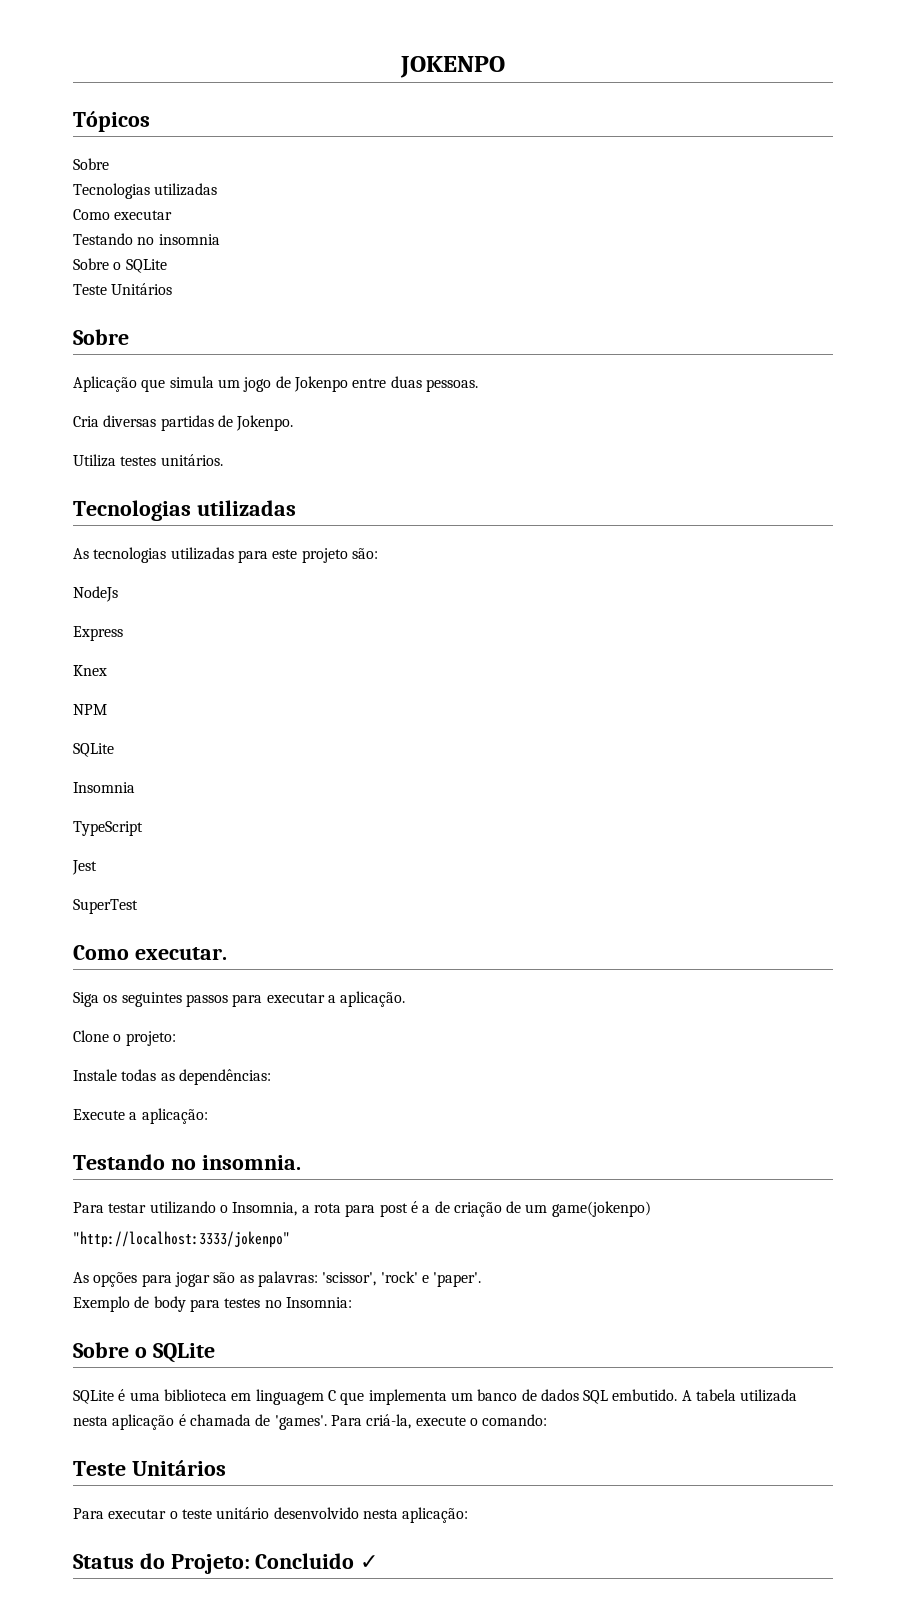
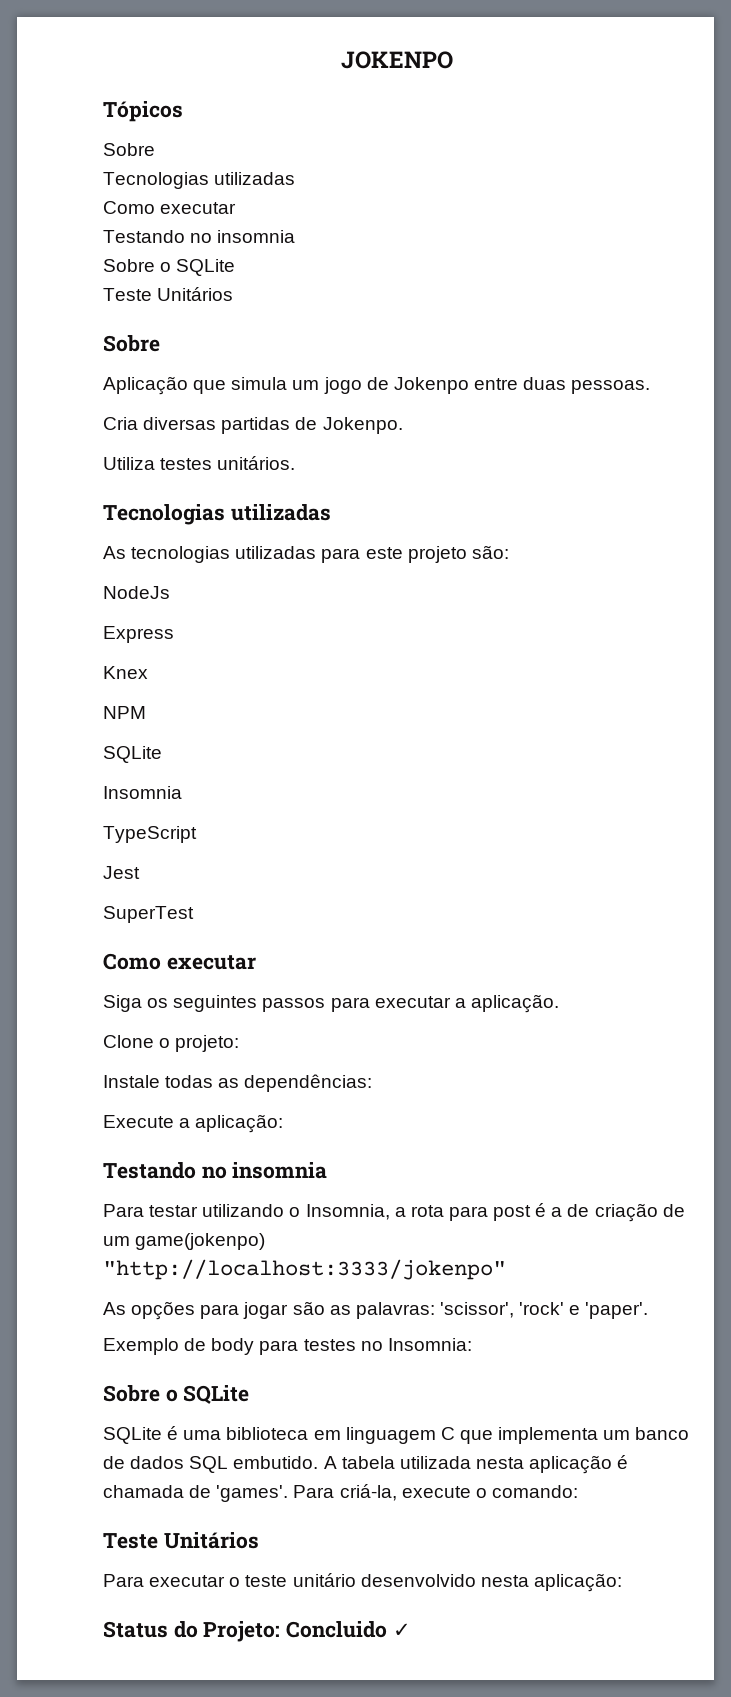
[134,947,227,960] executar. -> [166,955,256,970] executar
[201,1155,301,1170] insomnia. -> [232,1162,328,1179] insomnia

